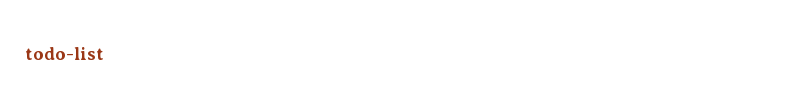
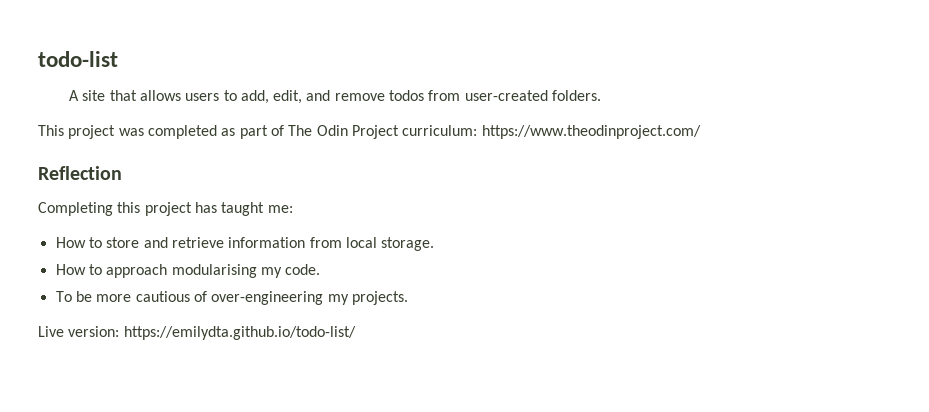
(104, 53) none -> [68,90,602,104] [38,125,701,139] [38,166,122,180] [38,202,293,216] [55,237,435,251] [55,264,321,278] [55,291,408,305] [38,326,356,340] // A site that allows users to add, edit, and remove todos from user-created folders. // This project was completed as part of The Odin Project curriculum: https://www.theodinproject.com/ // Reflection // Completing this project has taught me: // How to store and retrieve information from local storage. // How to approach modularising my code. // To be more cautious of over-engineering my projects. // Live version: https://emilydta.github.io/todo-list/

